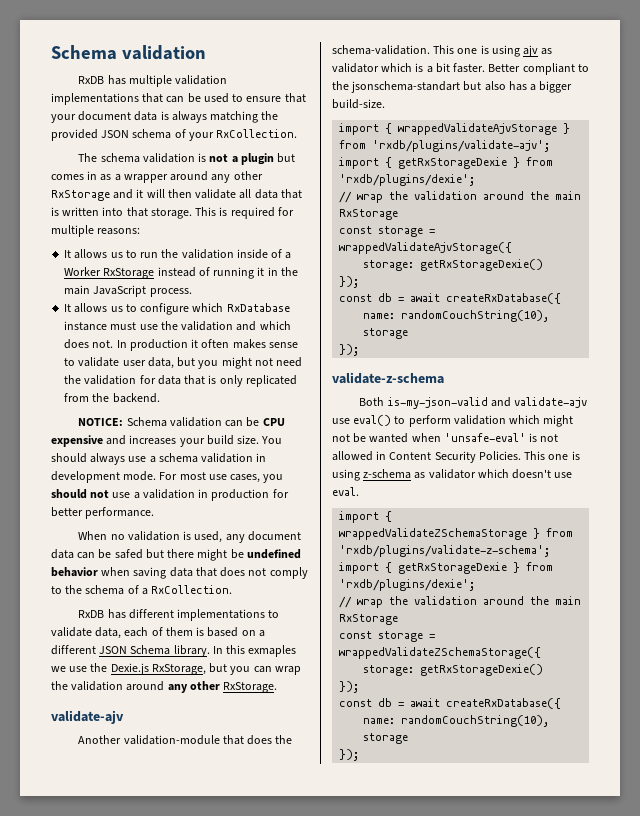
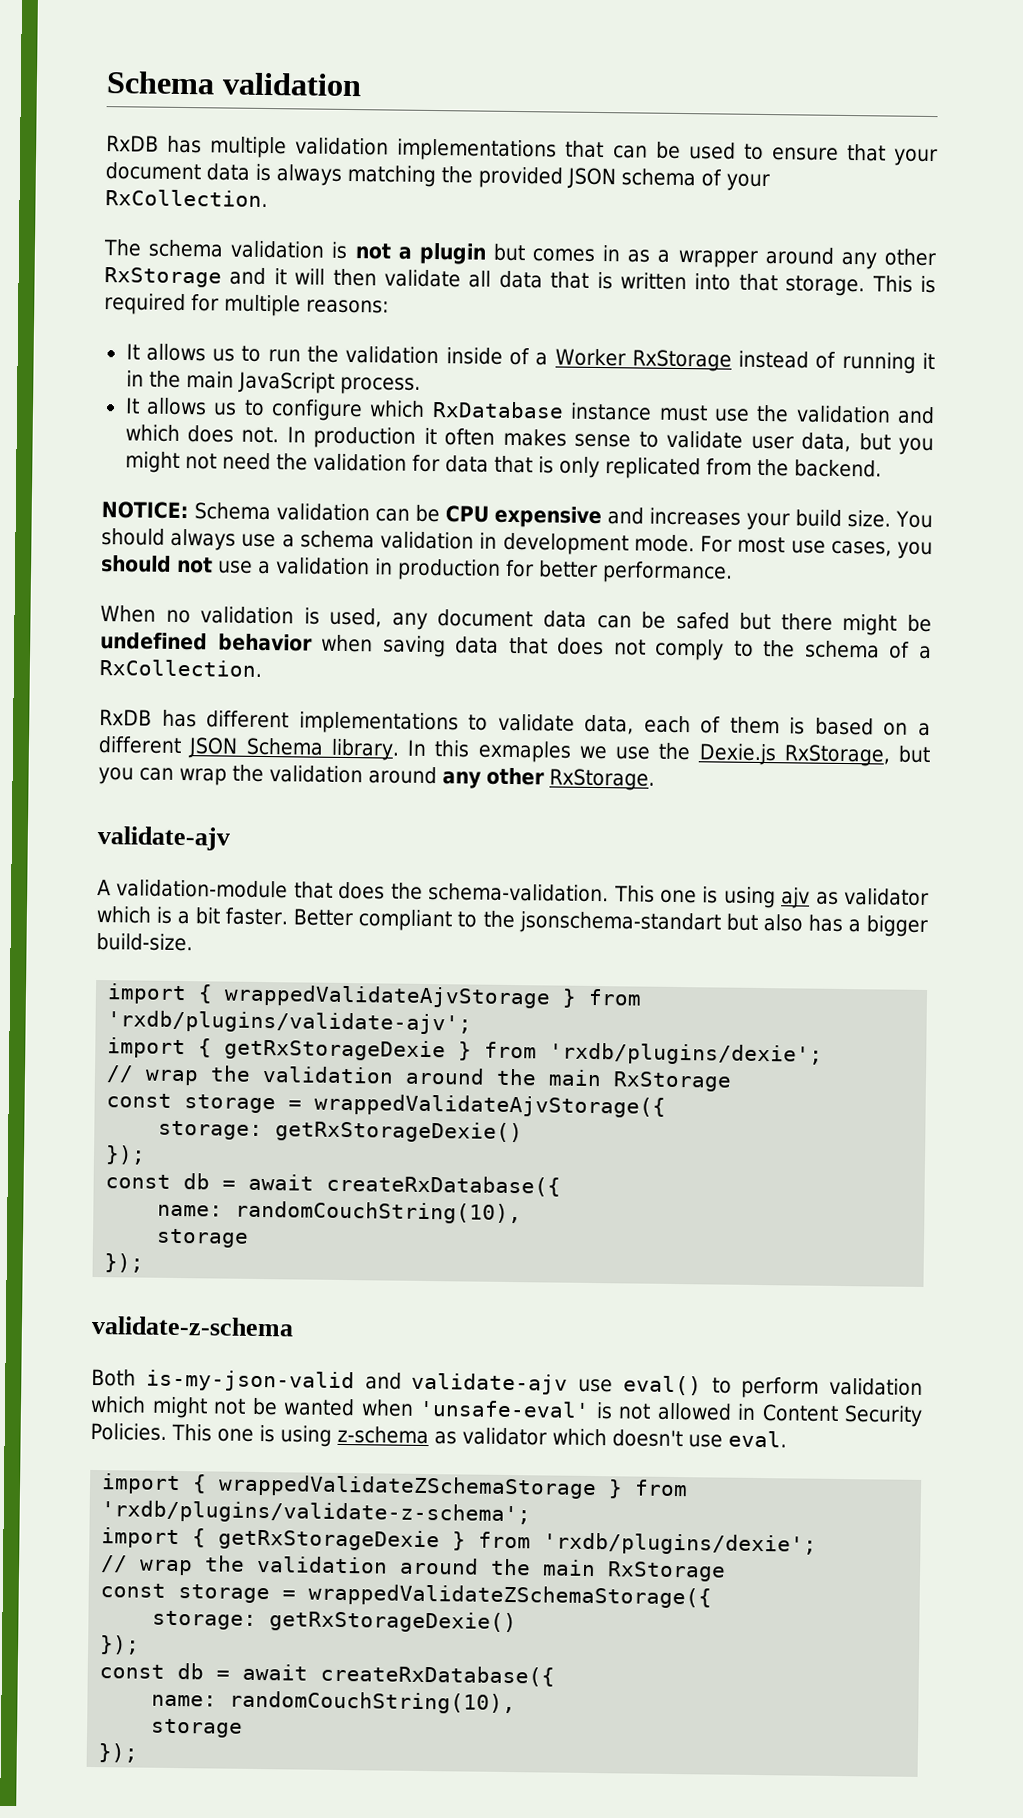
[78,735,122,744] Another -> [97,879,111,896] A

